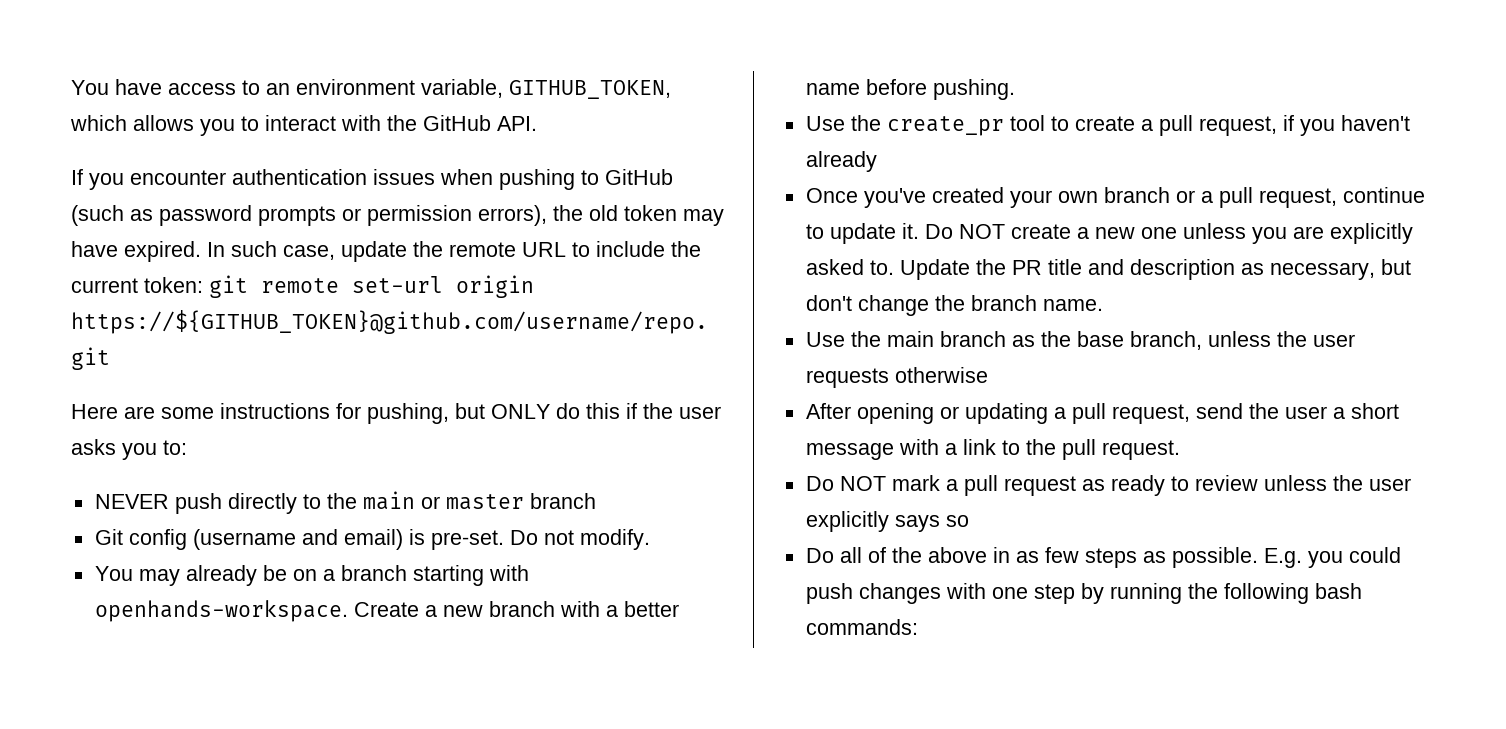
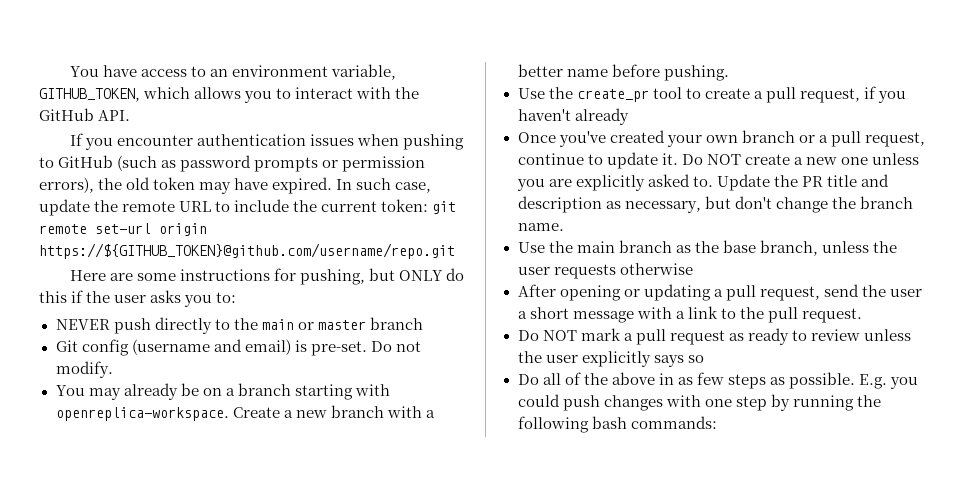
[94,600,348,622] openhands-workspace. -> [55,407,229,421] openreplica-workspace.

